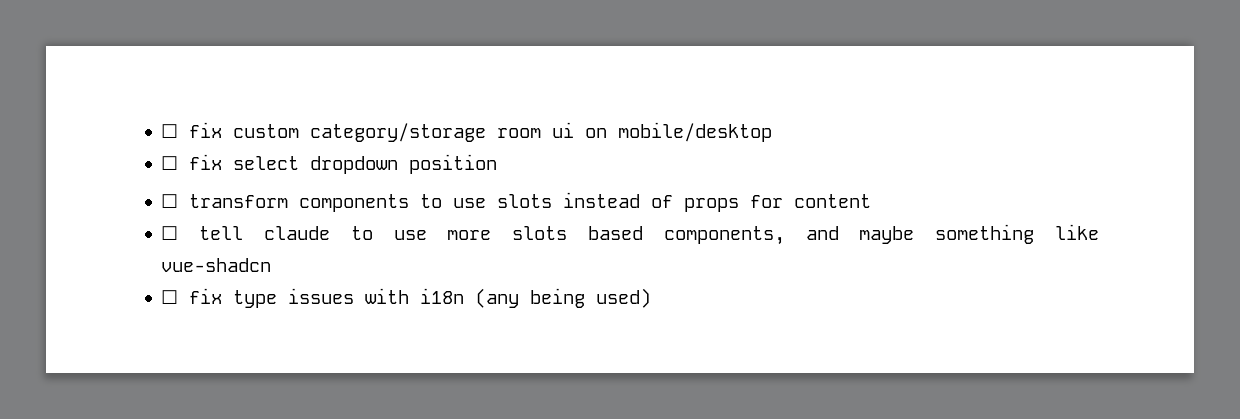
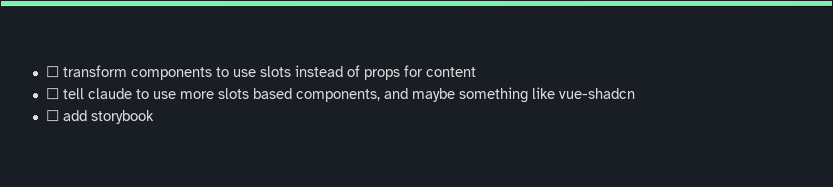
[161,122,773,142] [161,154,498,174] [161,194,179,208] ☐ fix custom category/storage room ui on mobile/desktop // ☐ fix select dropdown position // ☐ -> [44,66,59,78] ☐
[189,288,652,308] fix type issues with i18n (any being used) -> [62,110,155,125] add storybook

